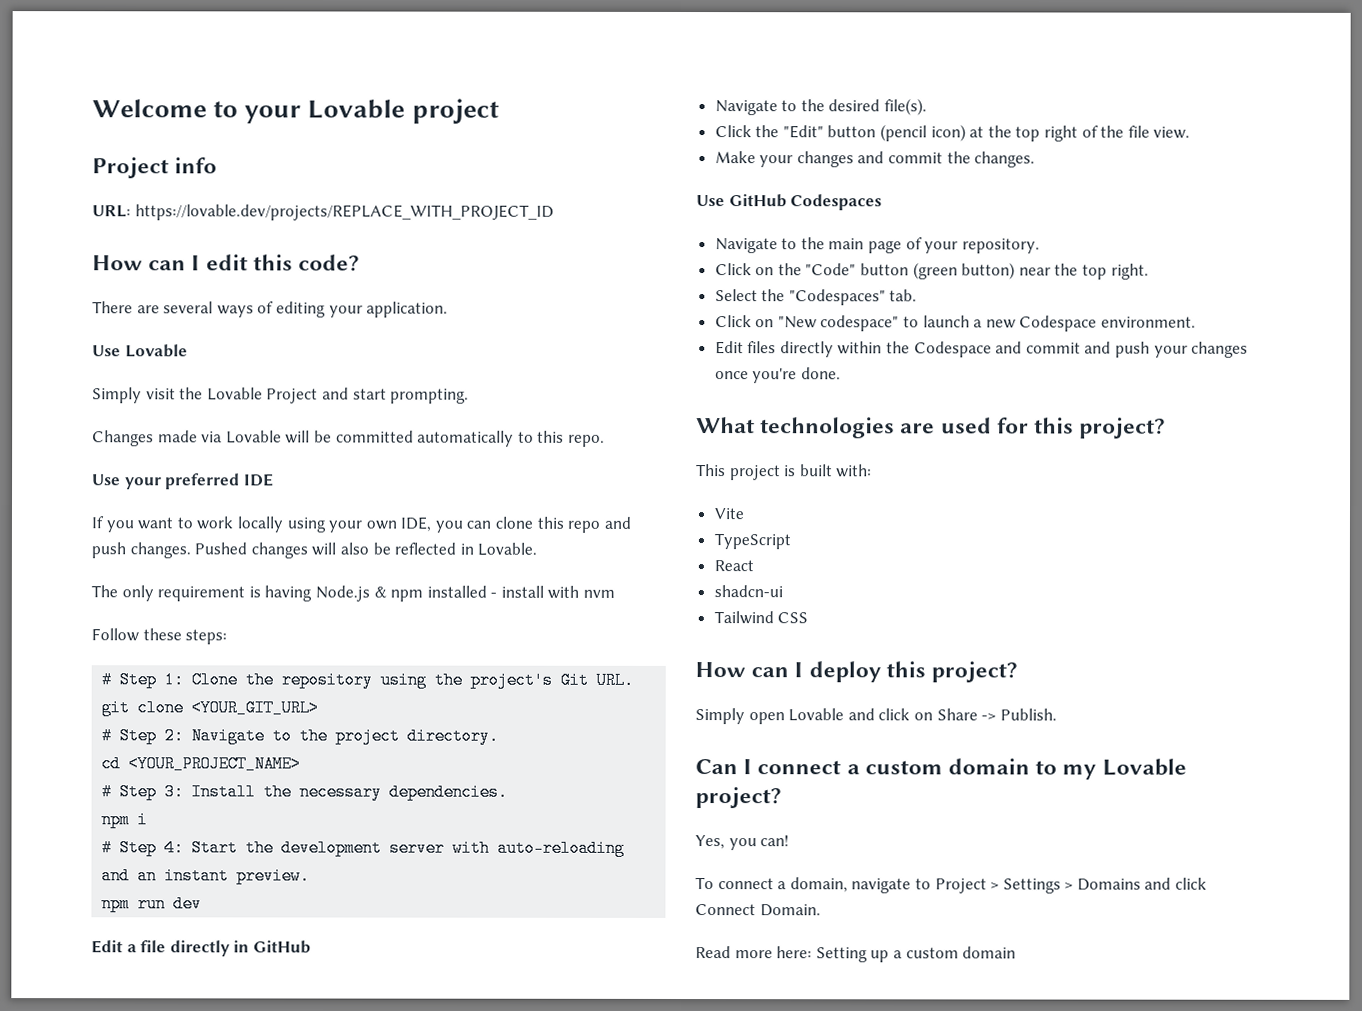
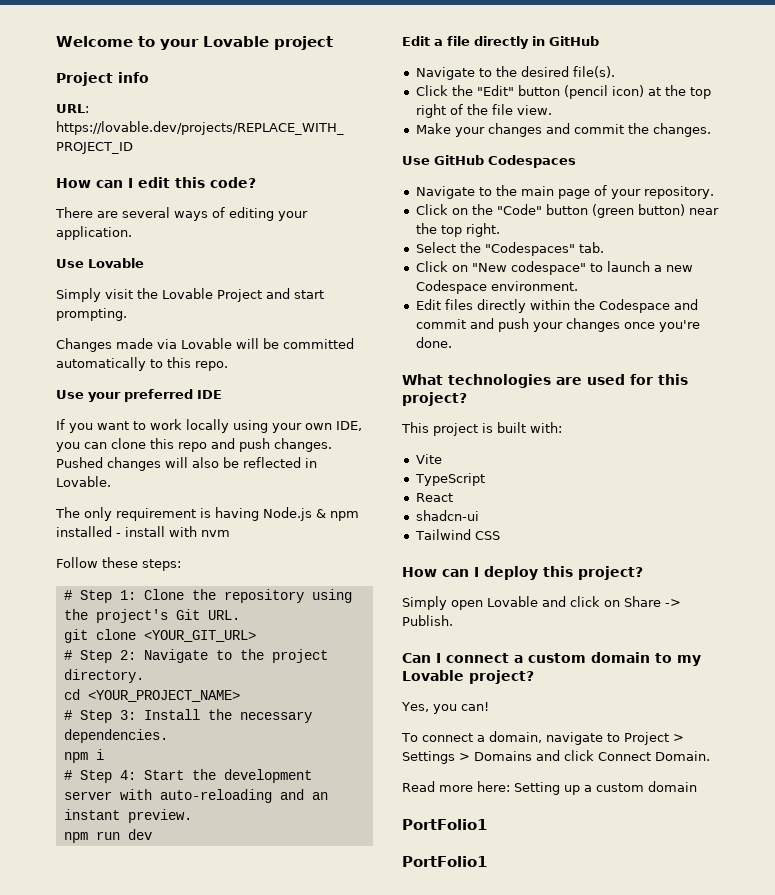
(1017, 952) none -> [402,819,487,830] [402,856,487,867] // PortFolio1 // PortFolio1

